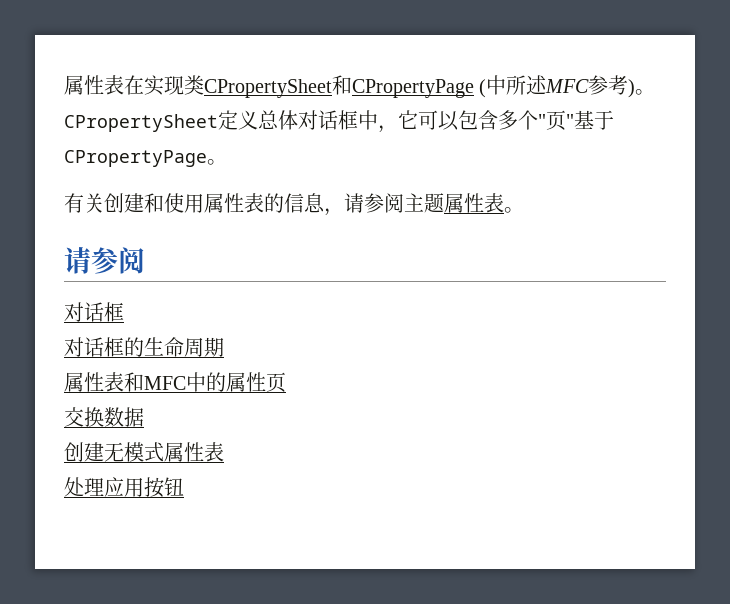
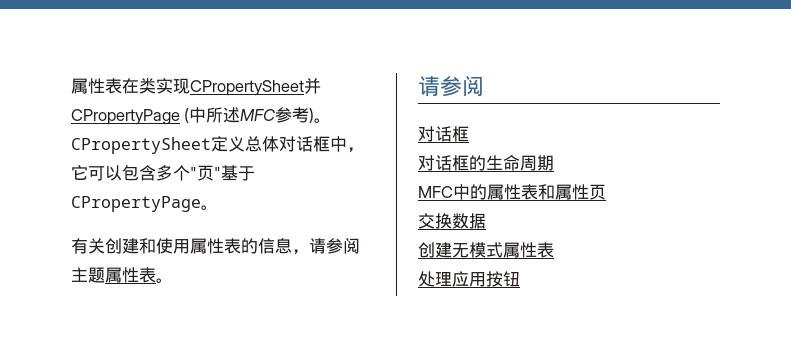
[144,75,352,98] 实现类CPropertySheet和 -> [139,78,321,96] 类实现CPropertySheet并
[64,372,226,392] 属性表和MFC中的 -> [418,184,555,200] MFC中的属性表和

